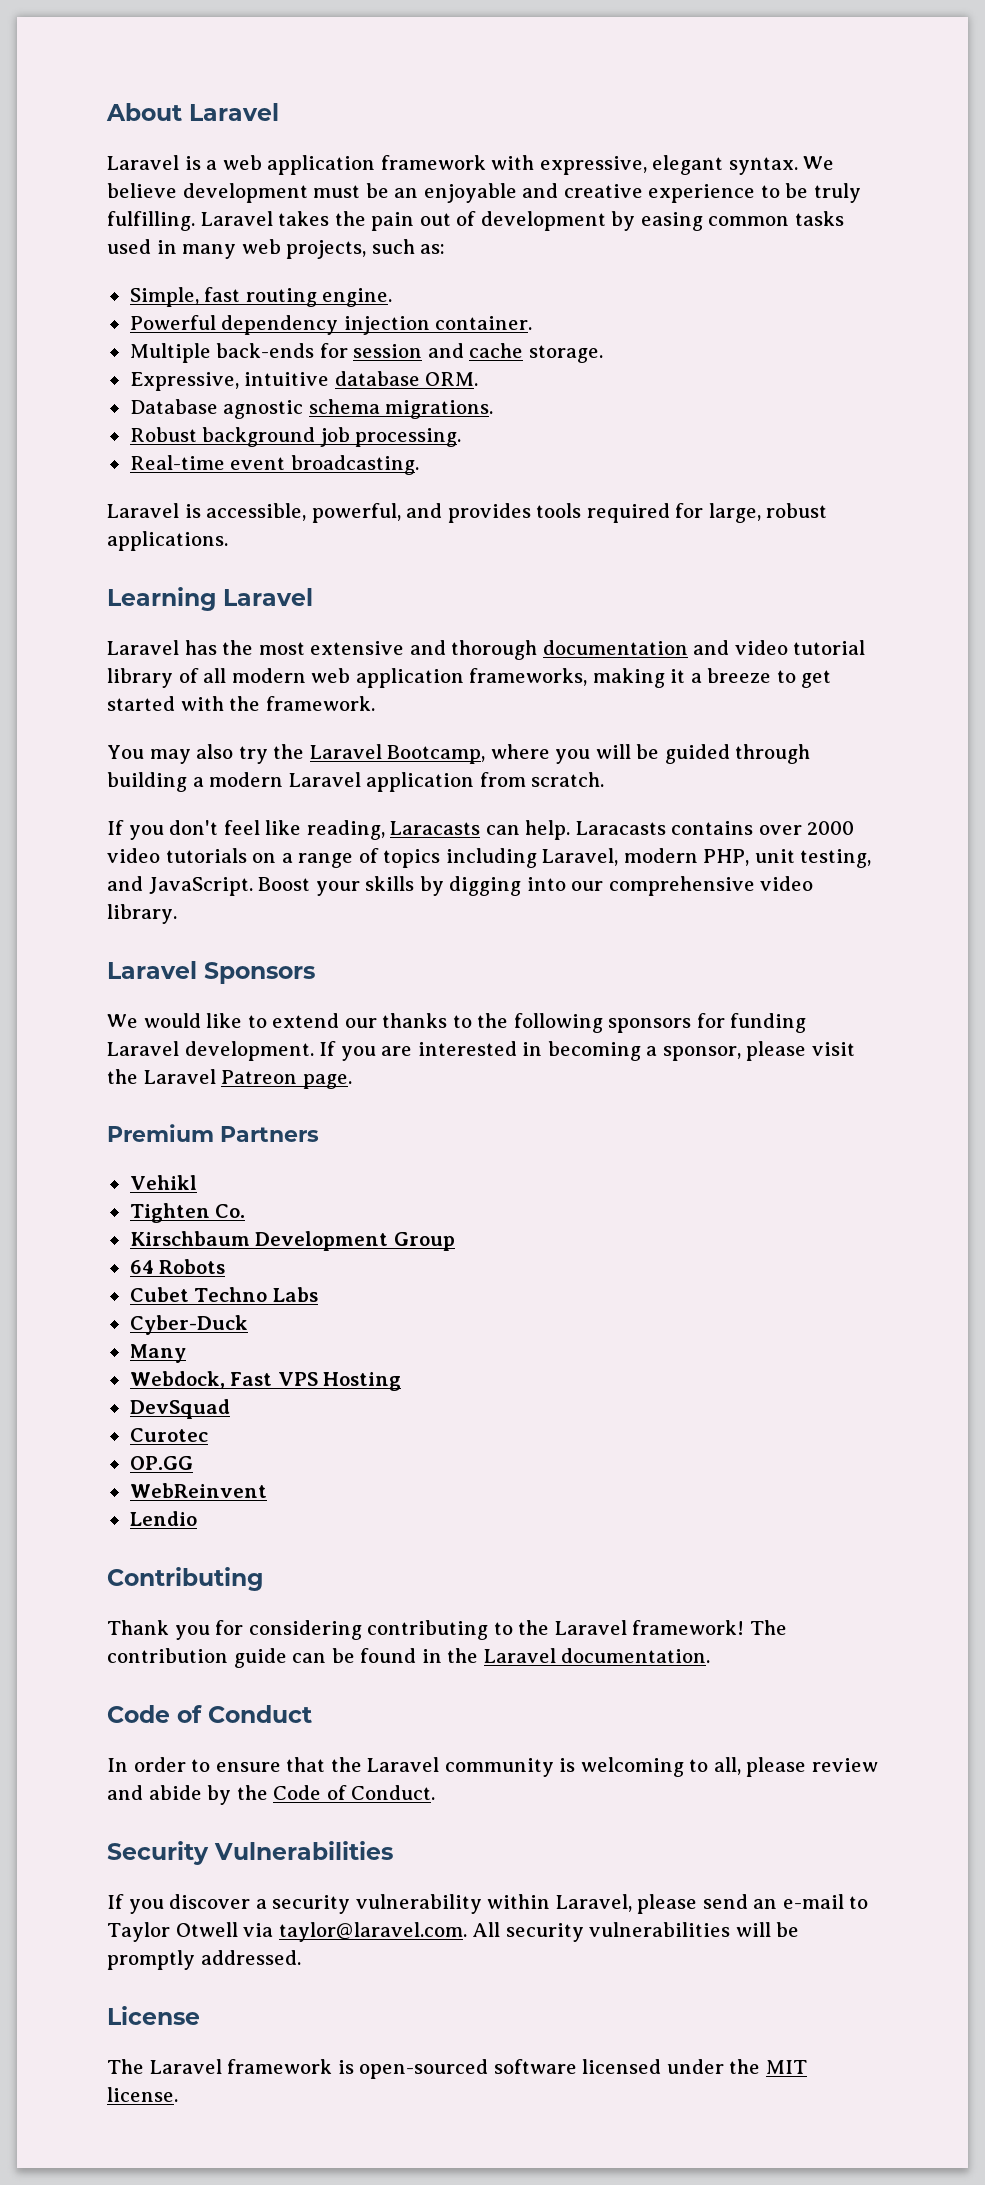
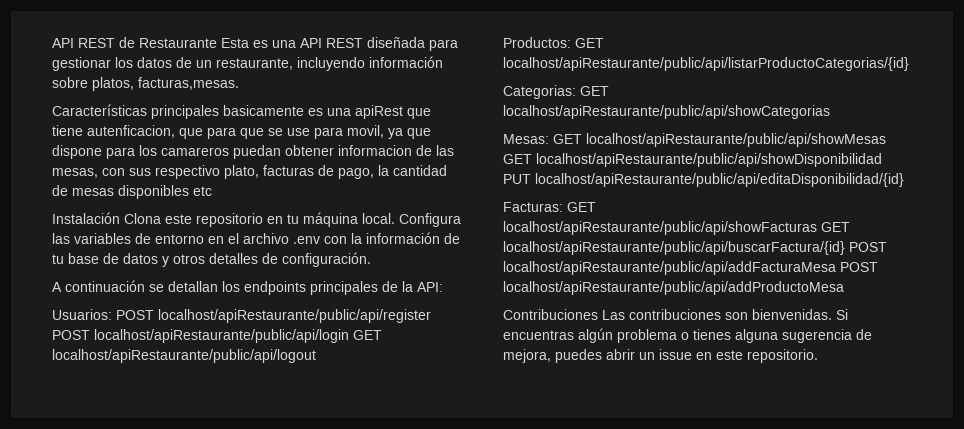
[106,103,279,121] [107,155,835,175] [107,183,861,203] [107,211,844,231] [107,239,446,259] [129,287,393,307] [129,315,533,335] [129,343,603,363] [129,371,479,391] [129,399,494,419] [129,427,462,447] [129,455,419,475] [107,503,828,523] [107,531,228,551] [107,587,313,611] [107,640,866,660] [107,668,832,688] [107,696,375,711] [107,744,811,764] [107,772,605,792] [107,820,855,840] [107,848,872,868] [107,876,814,896] [107,904,177,924] [107,961,315,984] [107,1013,807,1033] [107,1041,855,1061] [107,1069,352,1089] [107,1124,319,1142] [129,1175,197,1190] [129,1203,246,1223] [129,1231,455,1251] [129,1259,226,1274] [129,1287,318,1302] [129,1315,248,1335] [129,1344,186,1363] [129,1371,402,1391] [129,1399,230,1419] [129,1428,208,1442] [129,1456,193,1470] [129,1483,267,1498] [129,1511,197,1526] [107,1567,263,1591] [107,1620,787,1640] [107,1648,711,1668] [107,1705,312,1723] [107,1757,878,1777] [107,1785,436,1805] [107,1841,393,1865] [107,1894,869,1914] [107,1922,800,1942] [107,1950,301,1970] [107,2006,200,2025] [107,2059,807,2079] [107,2087,178,2102] About Laravel // Laravel is a web application framework with expressive, elegant syntax. We believe development must be an enjoyable and creative experience to be truly fulfilling. Laravel takes the pain out of development by easing common tasks used in many web projects, such as: // Simple, fast routing engine. // Powerful dependency injection container. // Multiple back-ends for session and cache storage. // Expressive, intuitive database ORM. // Database agnostic schema migrations. // Robust background job processing. // Real-time event broadcasting. // Laravel is accessible, powerful, and provides tools required for large, robust applications. // Learning Laravel // Laravel has the most extensive and thorough documentation and video tutorial library of all modern web application frameworks, making it a breeze to get started with the framework. // You may also try the Laravel Bootcamp, where you will be guided through building a modern Laravel application from scratch. // If you don't feel like reading, Laracasts can help. Laracasts contains over 2000 video tutorials on a range of topics including Laravel, modern PHP, unit testing, and JavaScript. Boost your skills by digging into our comprehensive video library. // Laravel Sponsors // We would like to extend our thanks to the following sponsors for funding Laravel development. If you are interested in becoming a sponsor, please visit the Laravel Patreon page. // Premium Partners // Vehikl // Tighten Co. // Kirschbaum Development Group // 64 Robots // Cubet Techno Labs // Cyber-Duck // Many // Webdock, Fast VPS Hosting // DevSquad // Curotec // OP.GG // WebReinvent // Lendio // Contributing // Thank you for considering contributing to the Laravel framework! The contribution guide can be found in the Laravel documentation. // Code of Conduct // In order to ensure that the Laravel community is welcoming to all, please review and abide by the Code of Conduct. // Security Vulnerabilities // If you discover a security vulnerability within Laravel, please send an e-mail to Taylor Otwell via taylor@laravel.com. All security vulnerabilities will be promptly addressed. // License // The Laravel framework is open-sourced software licensed under the MIT license. -> [52,37,458,51] [52,56,443,71] [52,77,239,91] [52,104,431,119] [52,125,431,139] [52,145,454,159] [52,165,447,179] [52,185,212,199] [52,212,461,227] [52,232,460,244] [52,252,371,267] [52,280,443,295] [52,309,431,323] [52,329,382,343] [52,349,316,363] [503,37,604,48] [503,57,909,71] [503,85,609,99] [503,105,830,119] [503,133,886,147] [503,153,882,167] [503,173,904,187] [503,202,596,212] [503,221,850,235] [503,241,887,255] [503,261,878,275] [503,281,844,295] [503,309,848,320] [503,328,872,343] [503,349,818,363] API REST de Restaurante Esta es una API REST diseñada para gestionar los datos de un restaurante, incluyendo información sobre platos, facturas,mesas. // Características principales basicamente es una apiRest que tiene autenficacion, que para que se use para movil, ya que dispone para los camareros puedan obtener informacion de las mesas, con sus respectivo plato, facturas de pago, la cantidad de mesas disponibles etc // Instalación Clona este repositorio en tu máquina local. Configura las variables de entorno en el archivo .env con la información de tu base de datos y otros detalles de configuración. // A continuación se detallan los endpoints principales de la API: // Usuarios: POST localhost/apiRestaurante/public/api/register POST localhost/apiRestaurante/public/api/login GET localhost/apiRestaurante/public/api/logout // Productos: GET localhost/apiRestaurante/public/api/listarProductoCategorias/{id} // Categorias: GET localhost/apiRestaurante/public/api/showCategorias // Mesas: GET localhost/apiRestaurante/public/api/showMesas GET localhost/apiRestaurante/public/api/showDisponibilidad PUT localhost/apiRestaurante/public/api/editaDisponibilidad/{id} // Facturas: GET localhost/apiRestaurante/public/api/showFacturas GET localhost/apiRestaurante/public/api/buscarFactura/{id} POST localhost/apiRestaurante/public/api/addFacturaMesa POST localhost/apiRestaurante/public/api/addProductoMesa // Contribuciones Las contribuciones son bienvenidas. Si encuentras algún problema o tienes alguna sugerencia de mejora, puedes abrir un issue en este repositorio.

